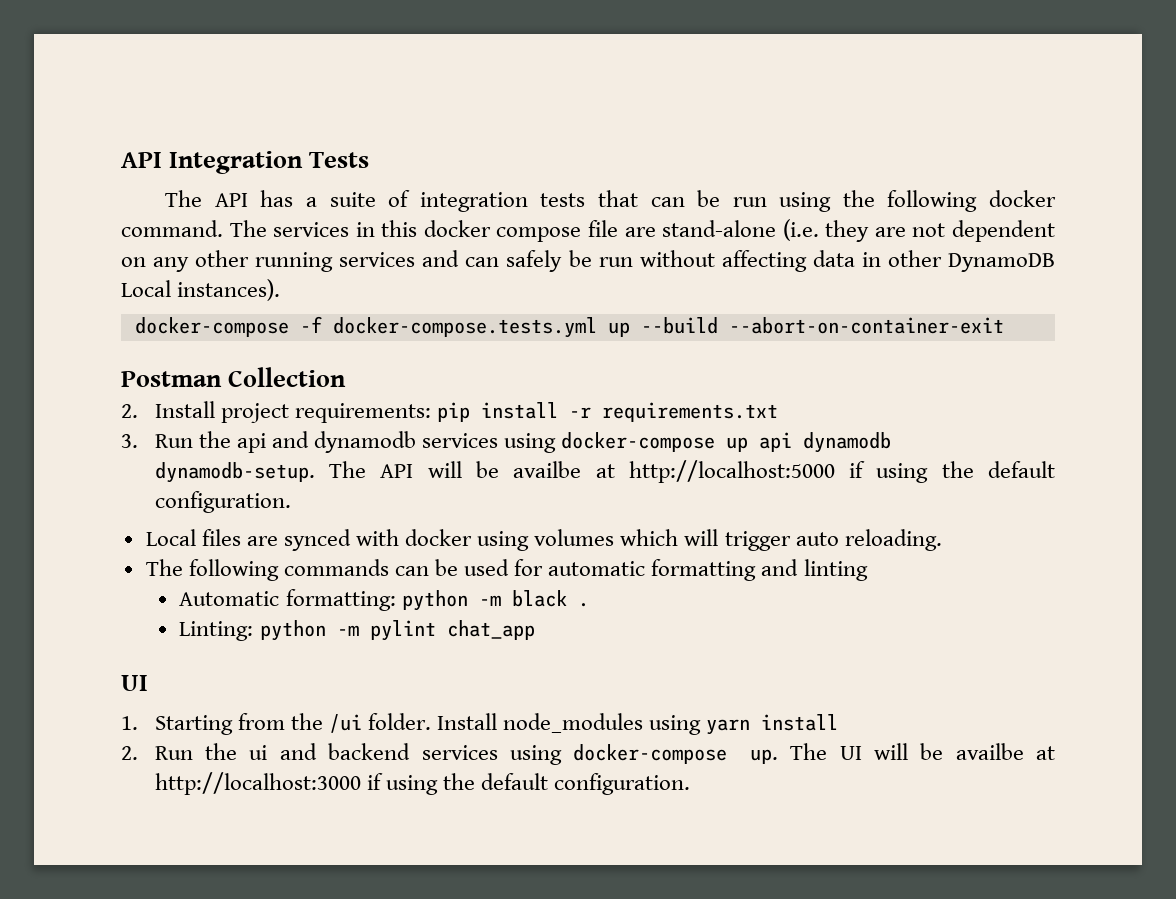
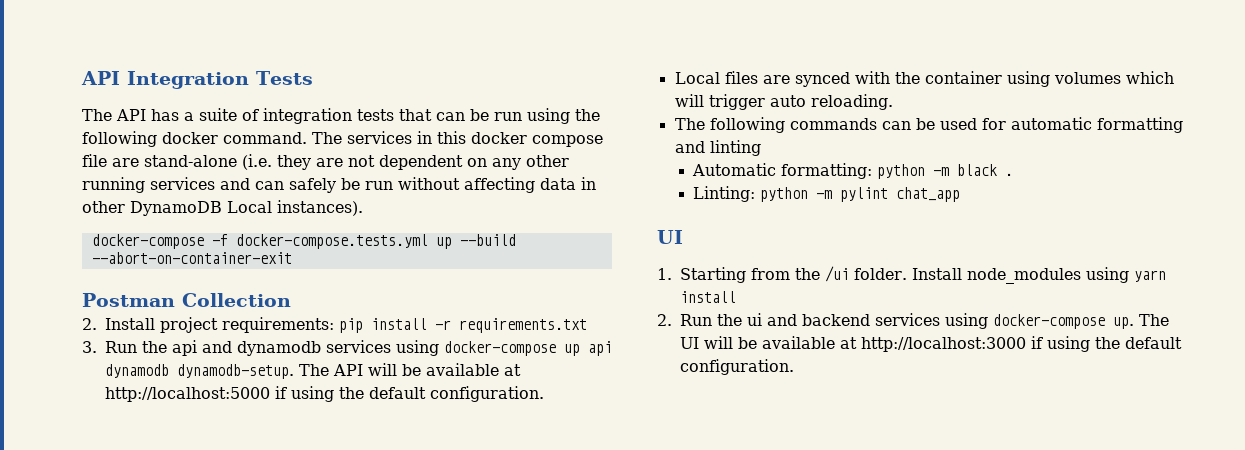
[513,461,582,478] availbe -> [426,363,499,376] available
[405,529,473,546] docker -> [894,71,1002,84] the container
[955,743,1024,760] availbe -> [762,336,835,349] available

